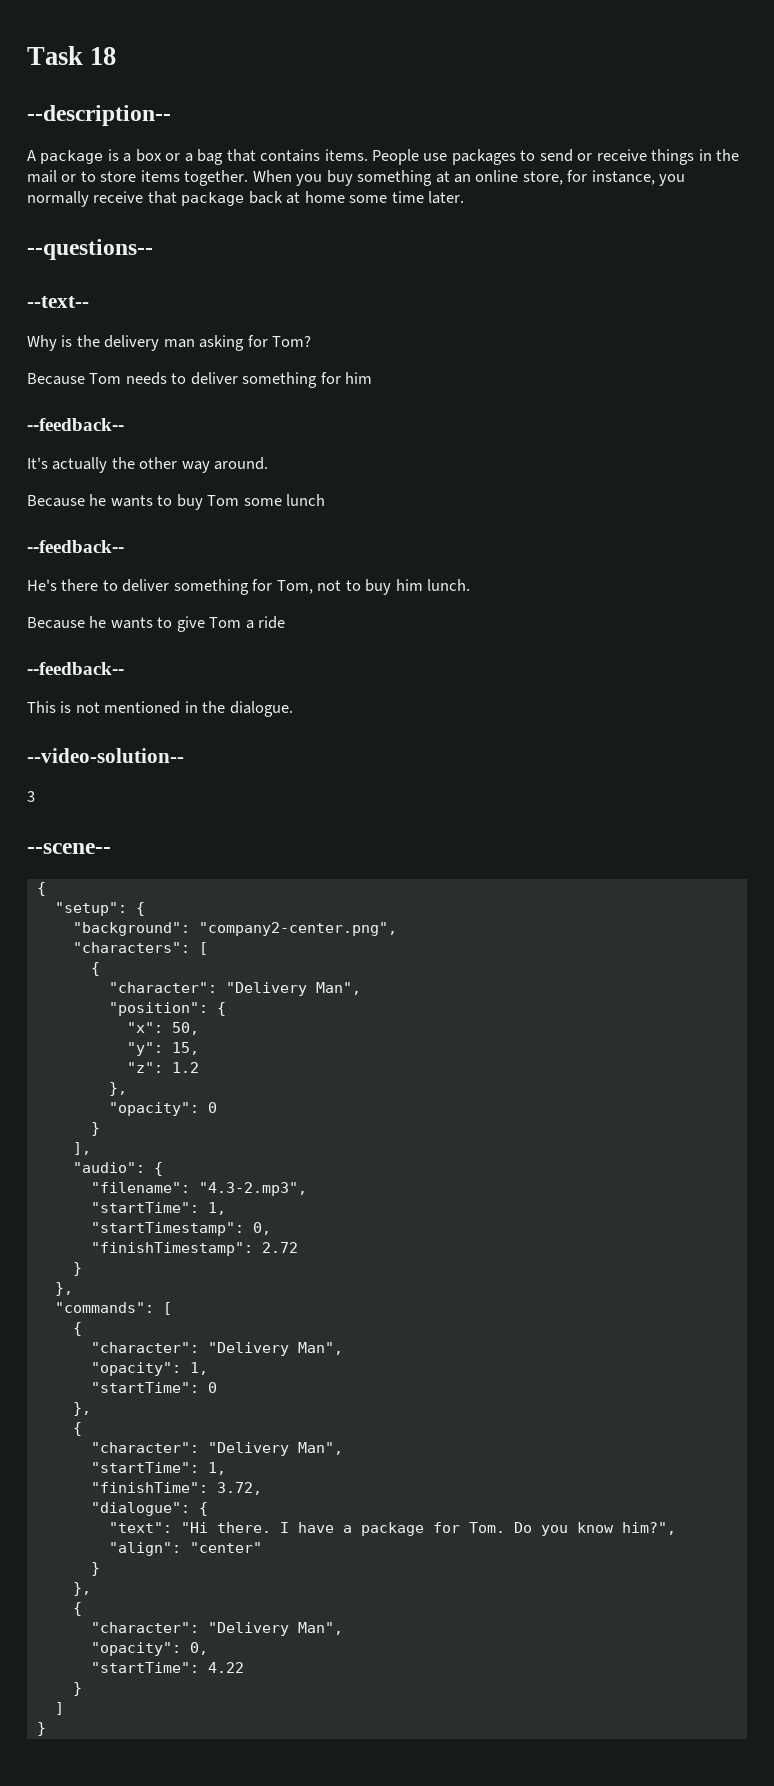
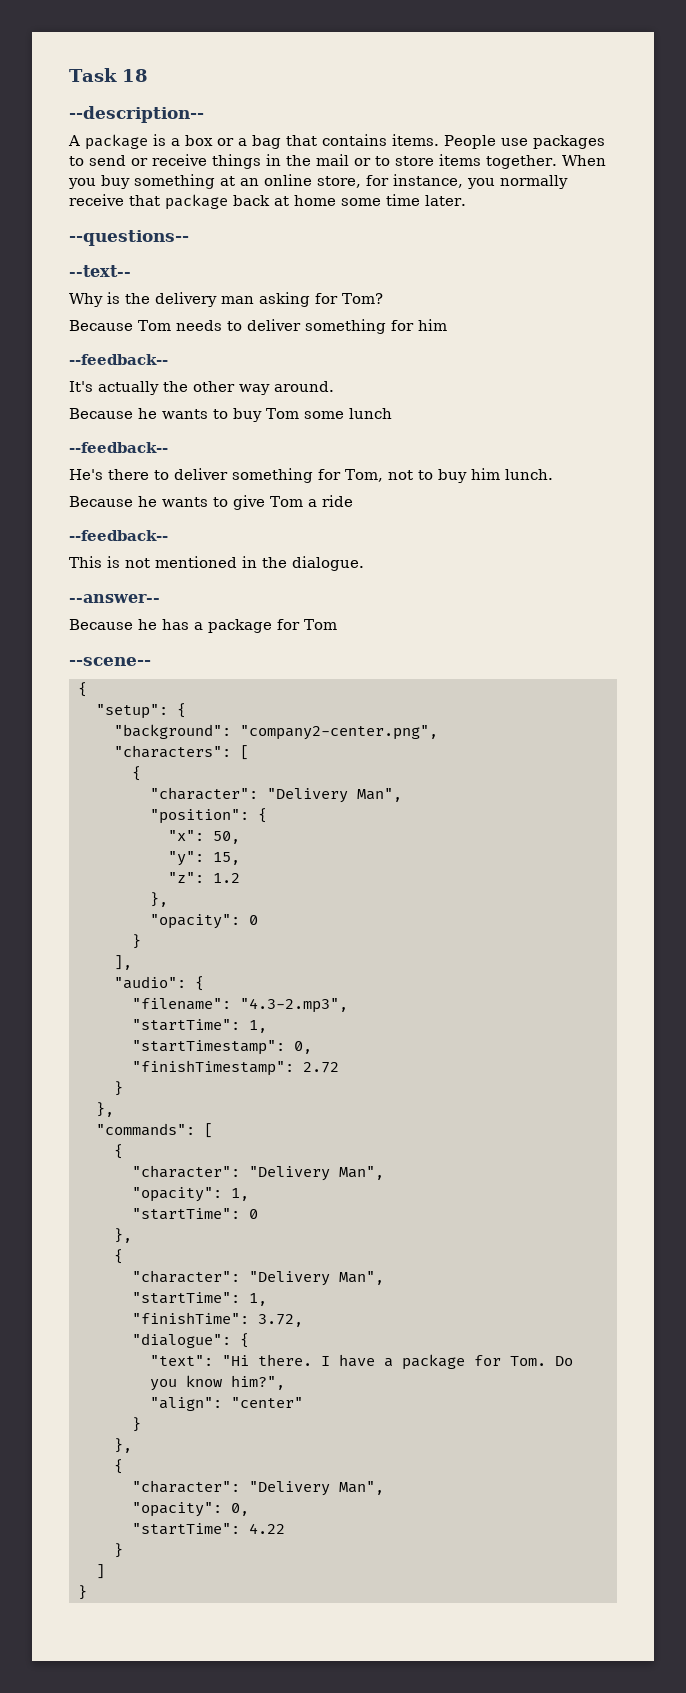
[27,748,184,763] [27,791,35,802] --video-solution-- // 3 -> [69,594,160,603] [69,619,337,633] --answer-- // Because he has a package for Tom

